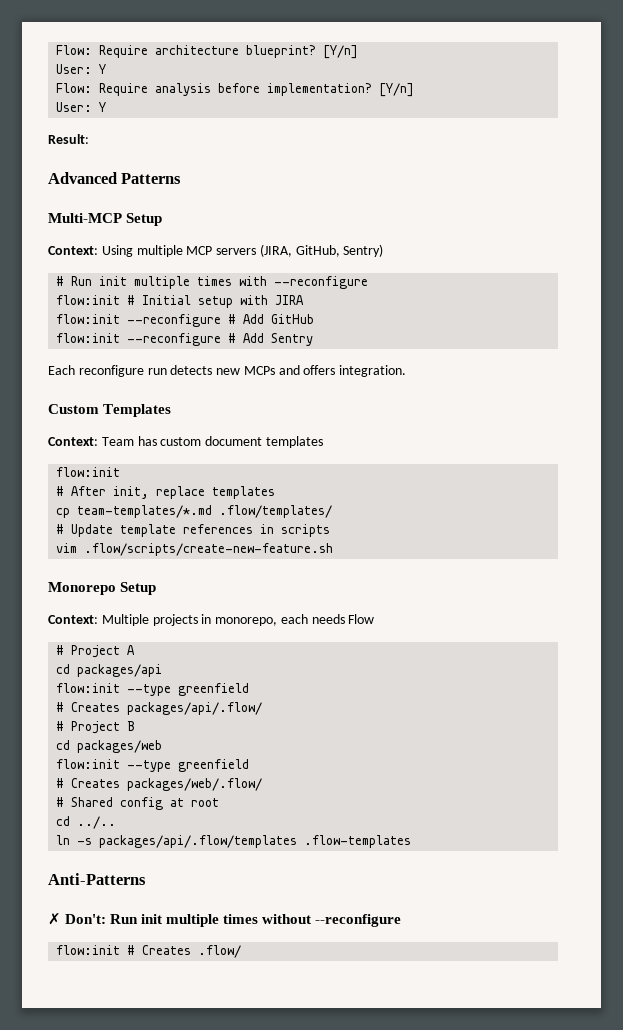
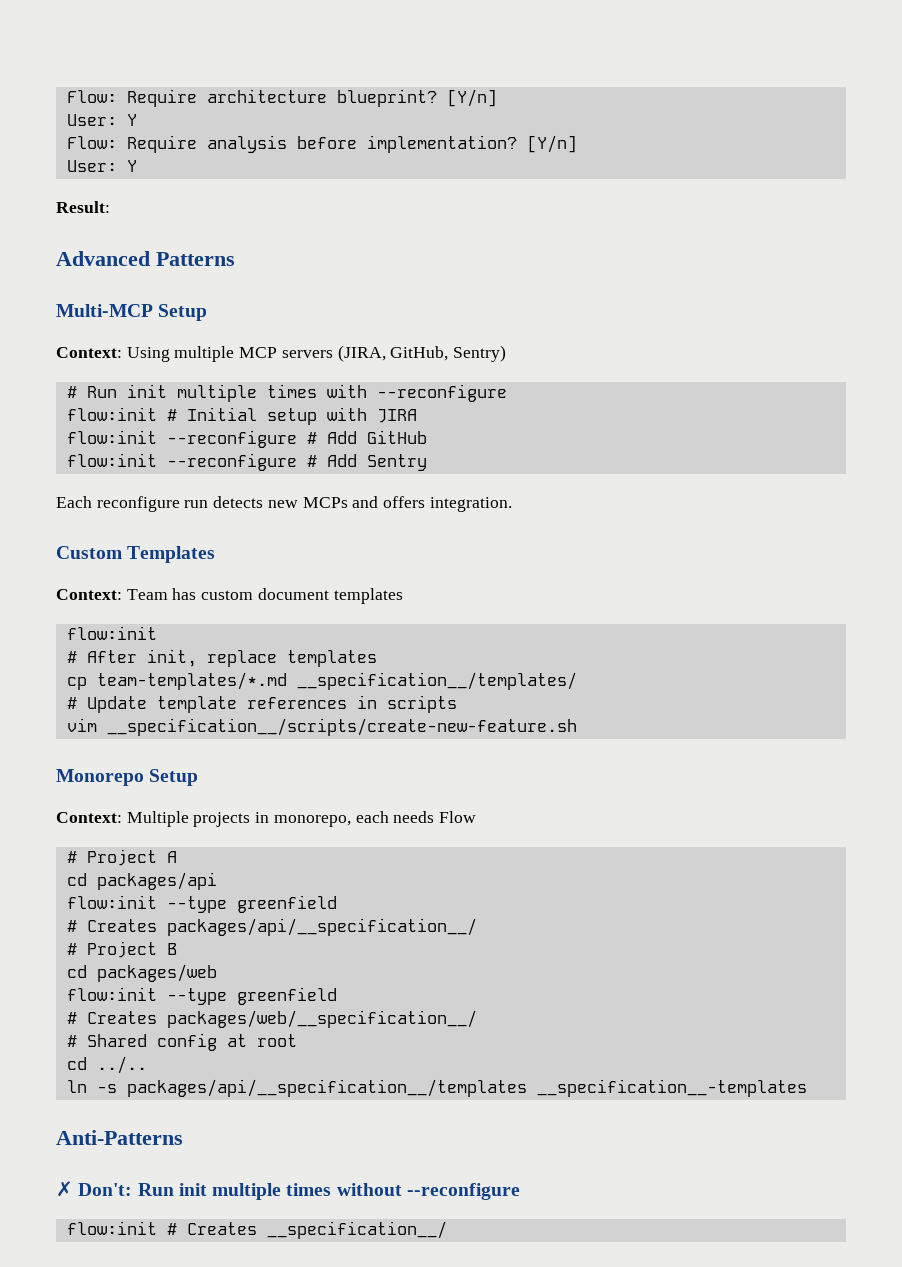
[219,505,333,518] .flow/templates/ -> [296,672,577,690] __specification__/templates/
[84,543,334,556] .flow/scripts/create-new-feature.sh -> [106,718,577,736] __specification__/scripts/create-new-feature.sh
[127,702,263,715] packages/api/.flow/ -> [166,918,477,936] packages/api/__specification__/
[127,778,263,791] packages/web/.flow/ -> [166,1010,477,1028] packages/web/__specification__/
[99,835,412,848] packages/api/.flow/templates .flow-templates -> [126,1079,807,1097] packages/api/__specification__/templates __specification__-templates
[198,945,242,958] .flow/ -> [266,1221,447,1239] __specification__/

